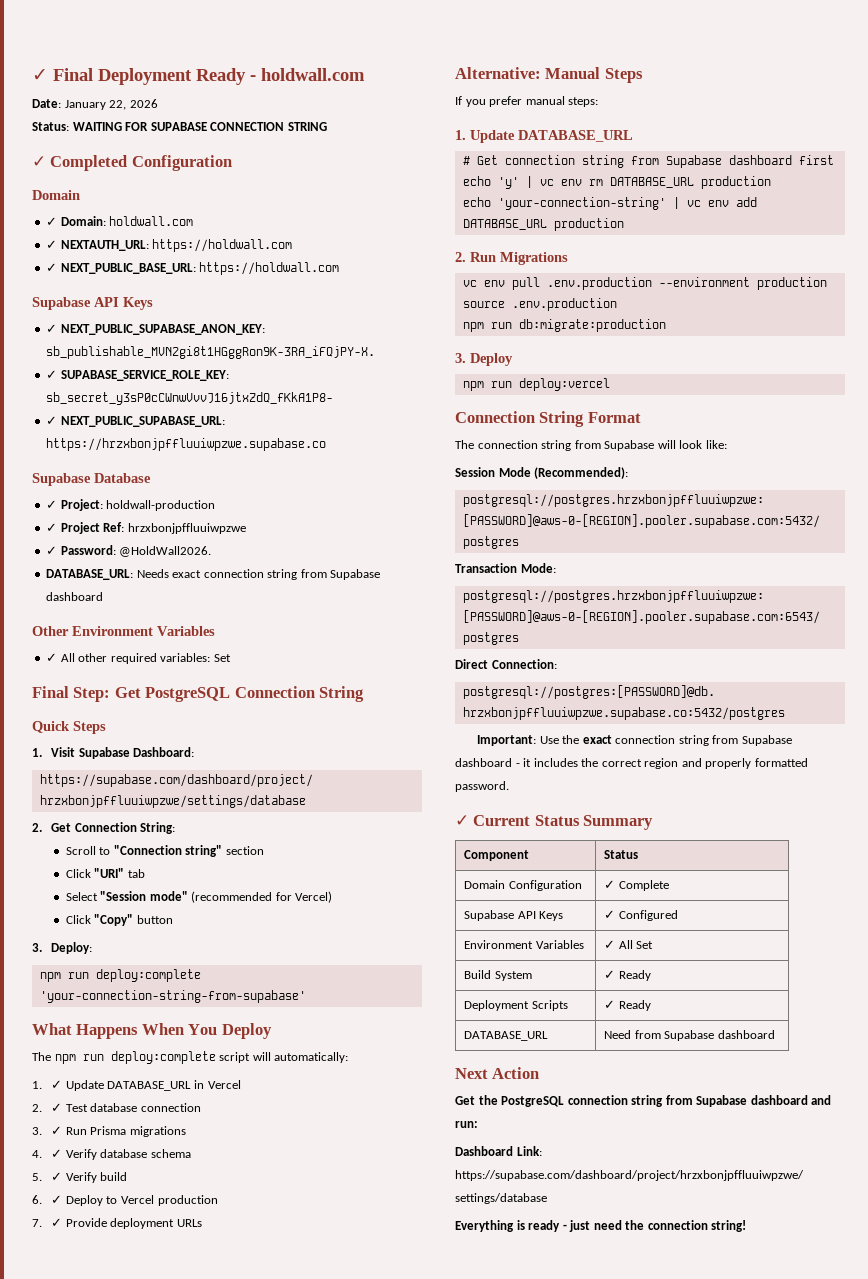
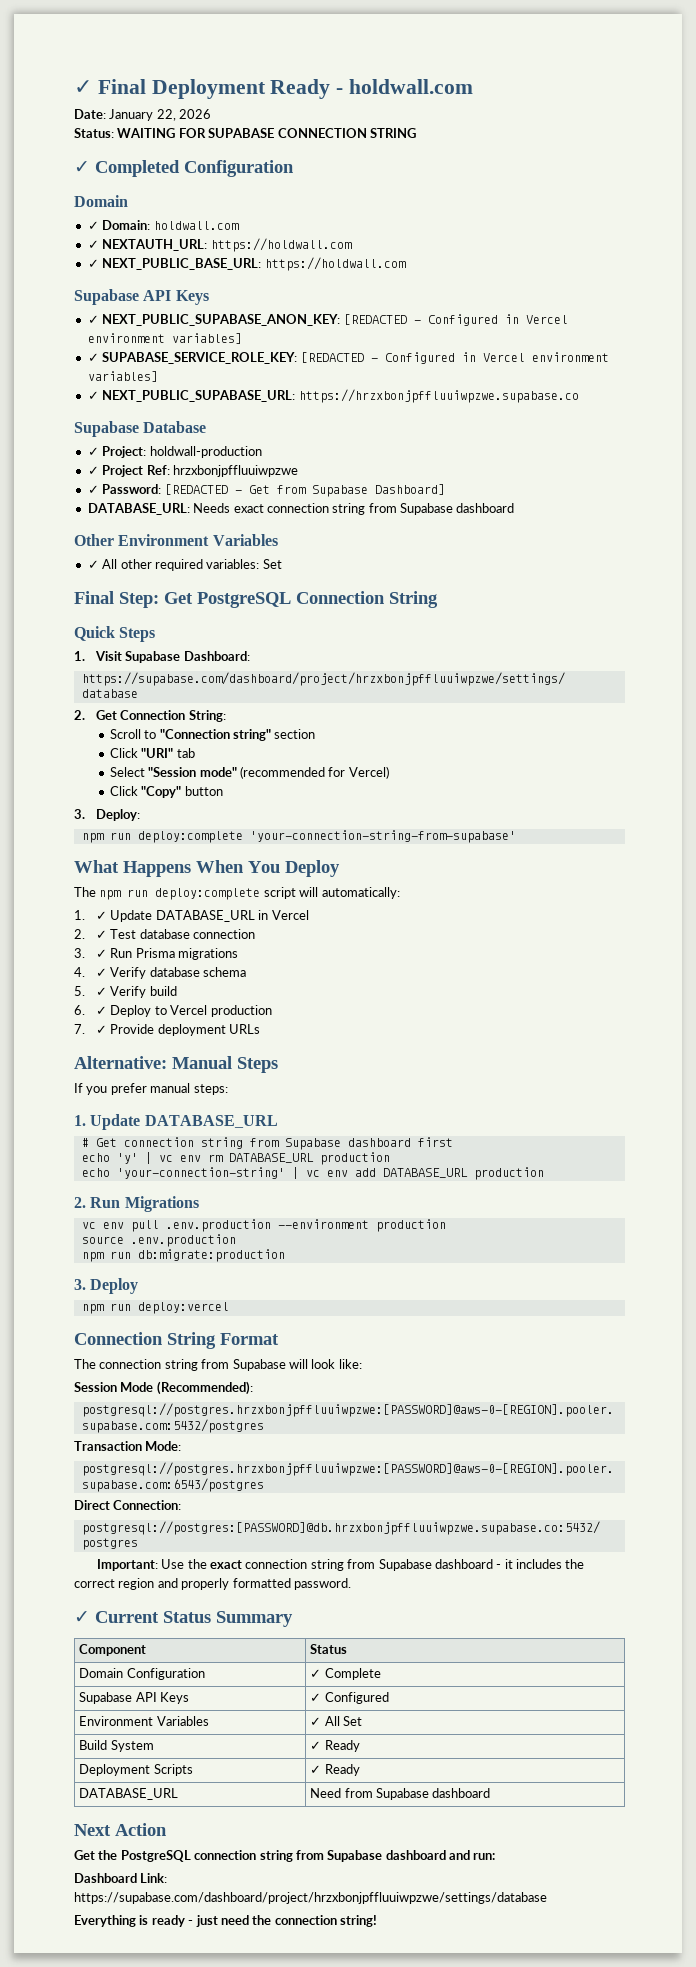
[46,346,376,359] [46,370,229,381] [46,392,334,405] sb_publishable_MVN2gi8t1HGggRon9K-3RA_iFQjPY-X. // ✓ SUPABASE_SERVICE_ROLE_KEY: sb_secret_y3sP0cCWnwVvvJ16jtxZdQ_fKkA1P8- -> [343,314,568,326] [87,333,242,344] [87,352,609,364] [87,371,158,382] [REDACTED - Configured in Vercel environment variables] // ✓ SUPABASE_SERVICE_ROLE_KEY: [REDACTED - Configured in Vercel environment variables]
[119,546,212,557] @HoldWall2026. -> [164,484,445,497] [REDACTED - Get from Supabase Dashboard]

